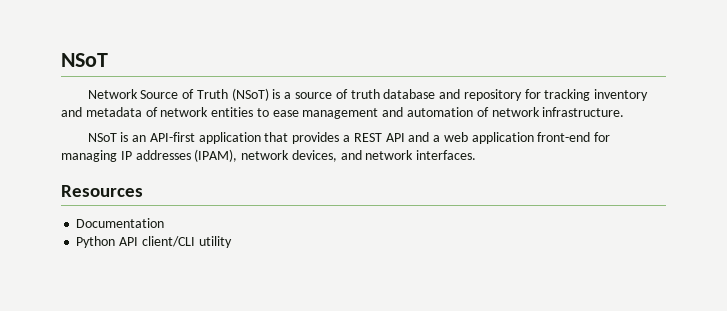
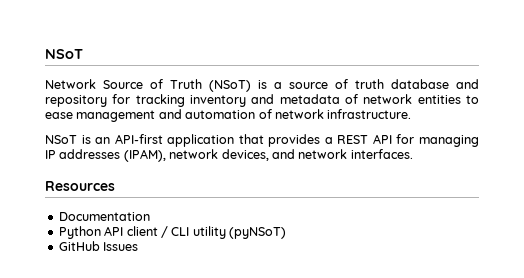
[408,132,591,144] and a web application front-end -> (392, 139) none
[141,236,232,248] client/CLI utility -> [126,226,286,239] [58,241,139,251] client / CLI utility (pyNSoT) // GitHub Issues

